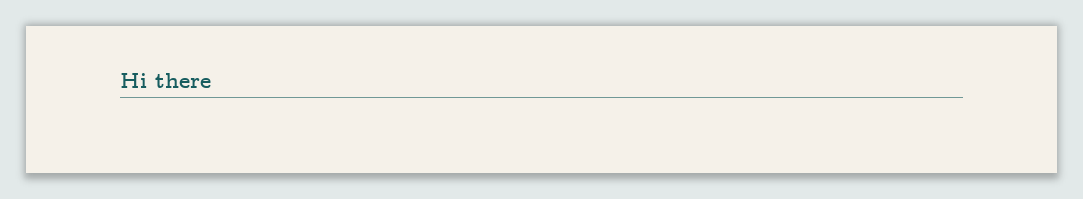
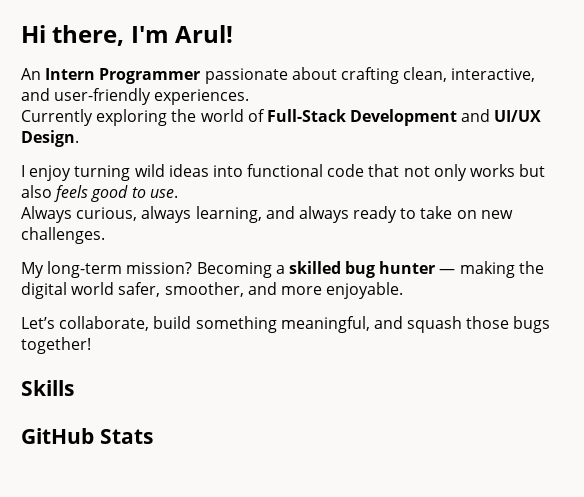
[155,73,211,88] there -> [52,25,234,46] [21,67,536,84] [21,88,250,105] [21,109,542,126] [21,130,79,147] [21,164,546,181] [21,185,178,202] [21,206,513,223] [21,227,105,244] [21,261,544,278] [21,282,404,299] [21,316,551,333] [21,337,91,354] [21,380,74,396] [21,428,153,444] there, I'm Arul! // An Intern Programmer passionate about crafting clean, interactive, and user-friendly experiences. // Currently exploring the world of Full-Stack Development and UI/UX Design. // I enjoy turning wild ideas into functional code that not only works but also feels good to use. // Always curious, always learning, and always ready to take on new challenges. // My long-term mission? Becoming a skilled bug hunter — making the digital world safer, smoother, and more enjoyable. // Let’s collaborate, build something meaningful, and squash those bugs together! // Skills // GitHub Stats

